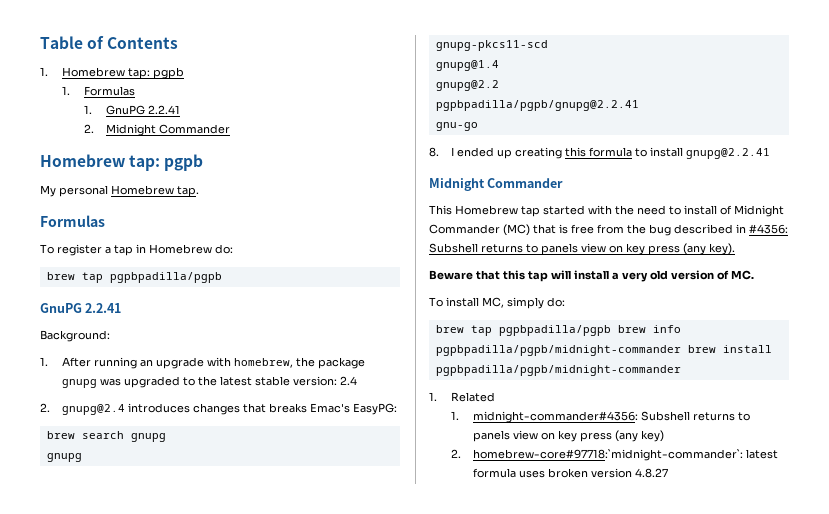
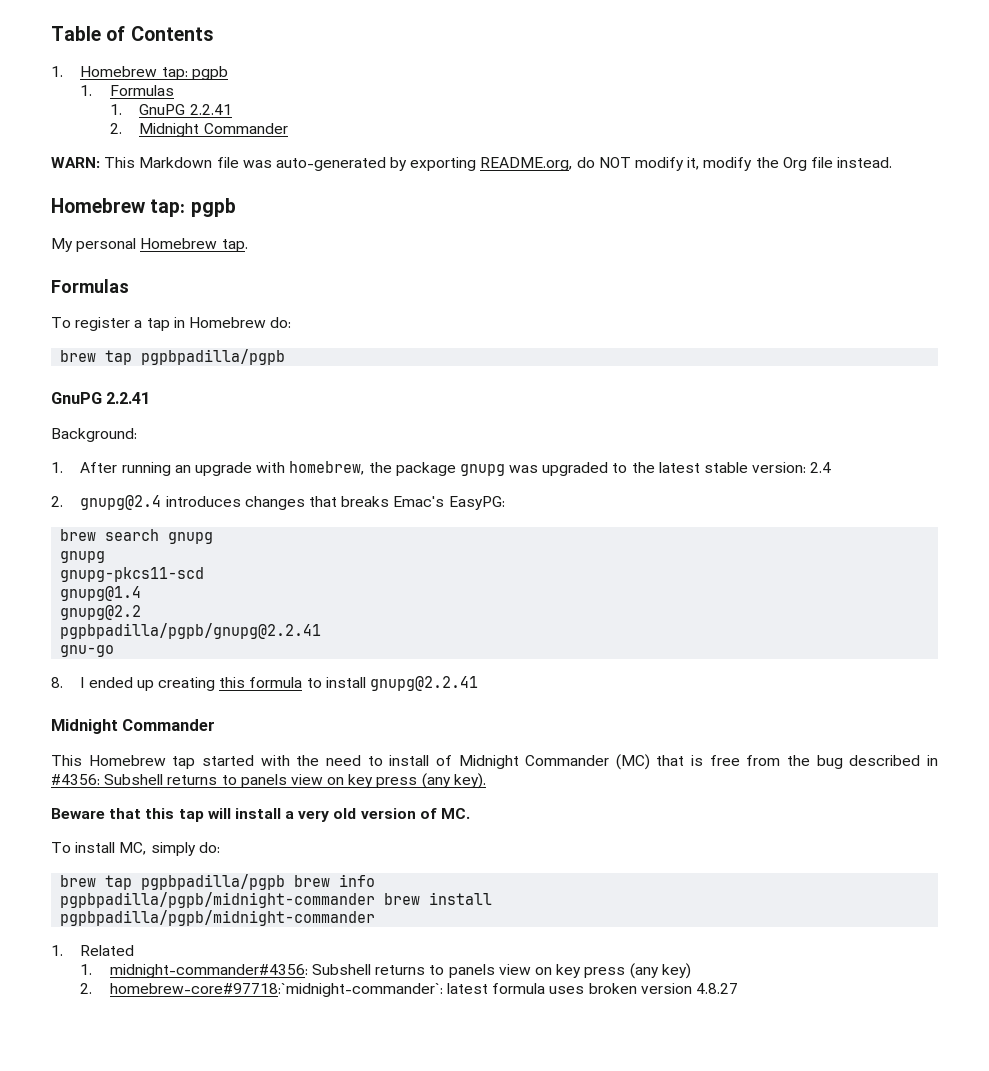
(230, 129) none -> [51,157,893,171] // WARN: This Markdown file was auto-generated by exporting README.org, do NOT modify it, modify the Org file instead.

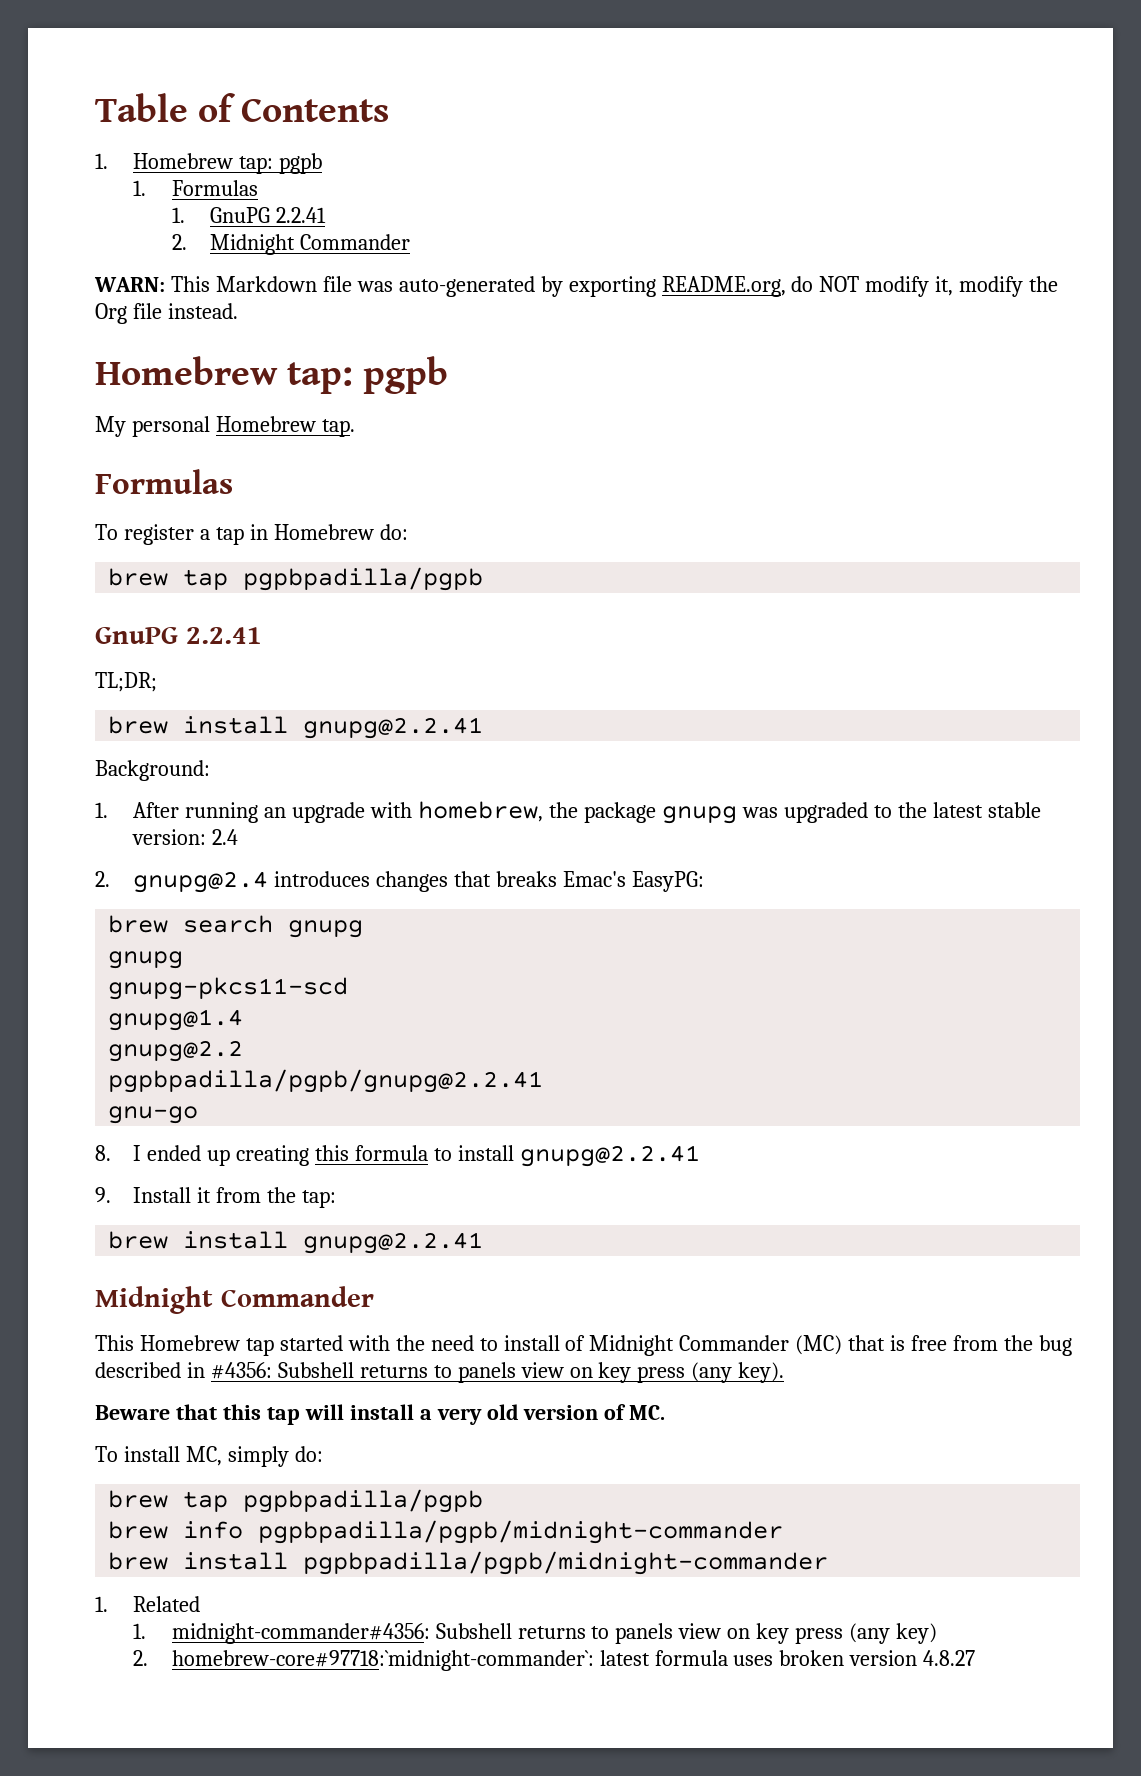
(151, 398) none -> [95,672,157,692] [108,716,484,739] // TL;DR; // brew install gnupg@2.2.41
(478, 683) none -> [95,1187,337,1208] [108,1231,484,1254] // 9. Install it from the tap: // brew install gnupg@2.2.41
(286, 882) none -> (484, 1501) //
[60,892,493,908] // pgpbpadilla/pgpb/midnight-commander brew install // -> [258,1520,784,1544] [108,1552,289,1570] pgpbpadilla/pgpb/midnight-commander // brew install

